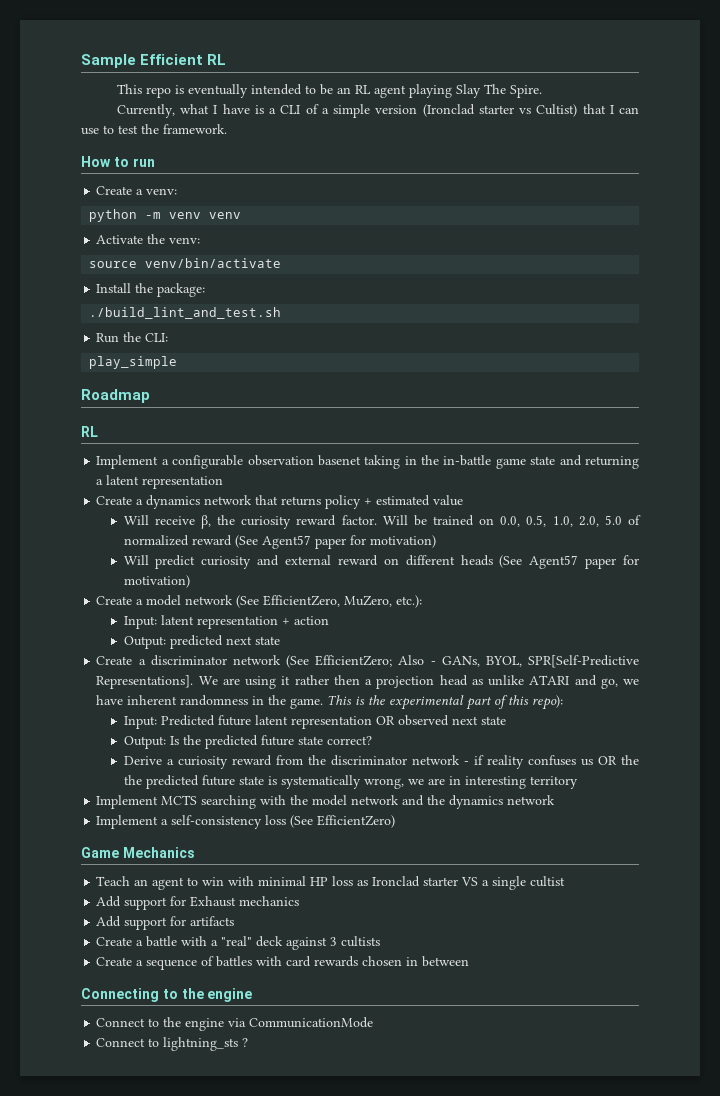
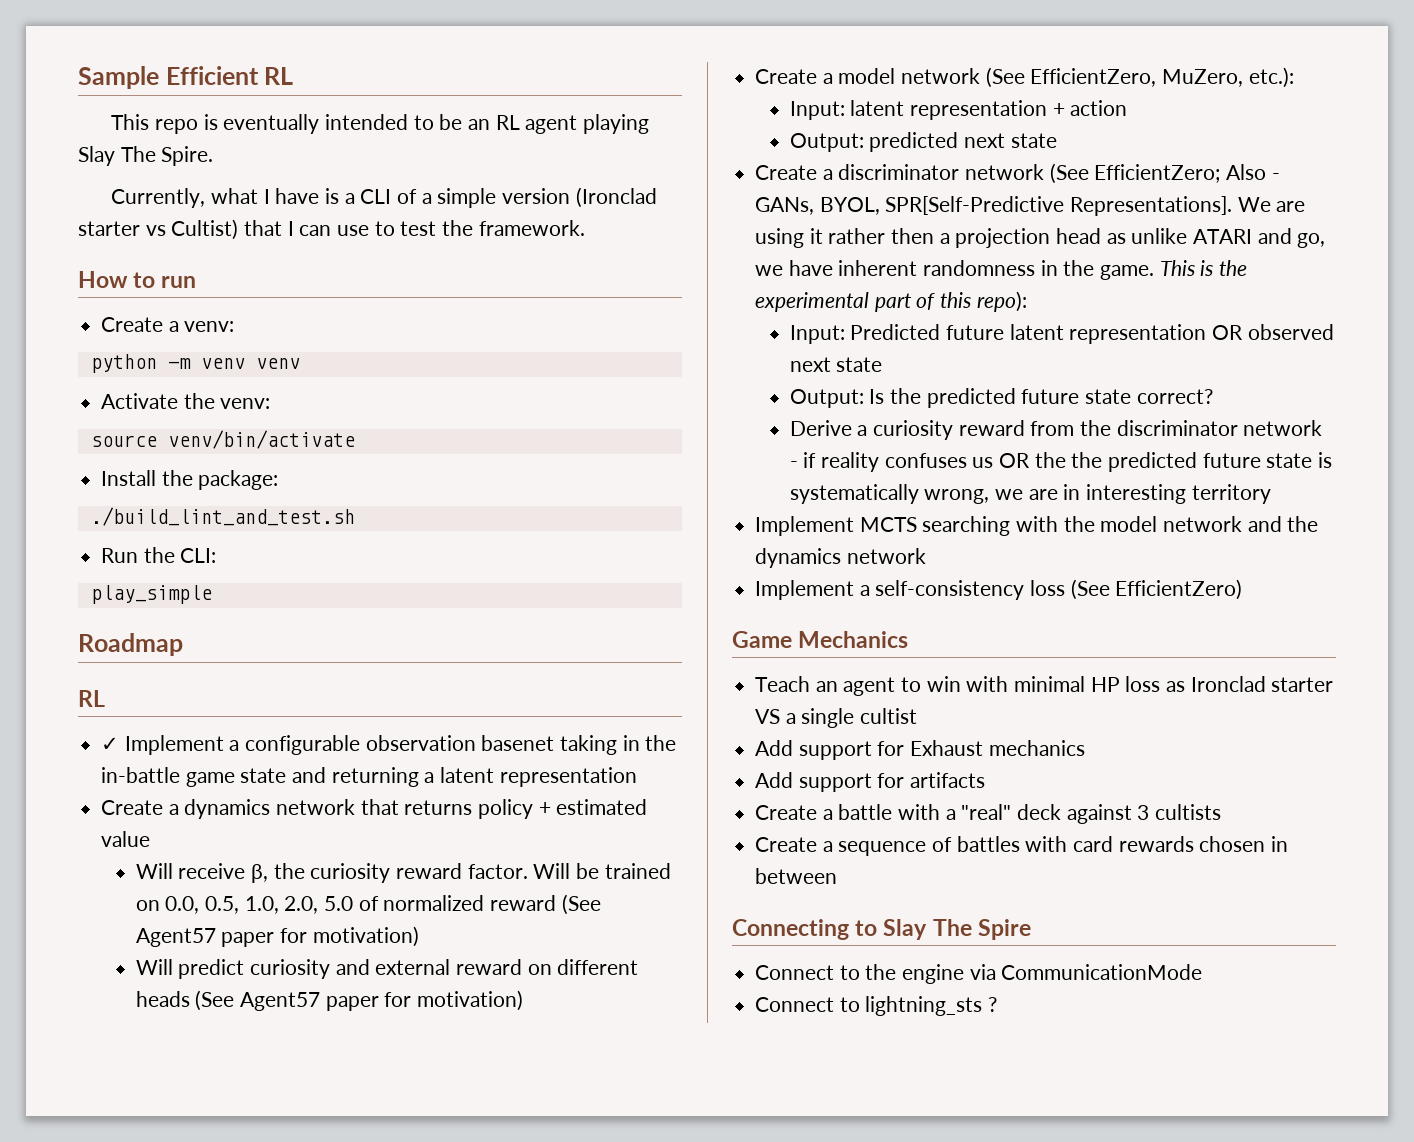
(98, 431) none -> [101,737,120,751] ✓
[181,988,253,1002] the engine -> [883,919,1031,940] Slay The Spire

